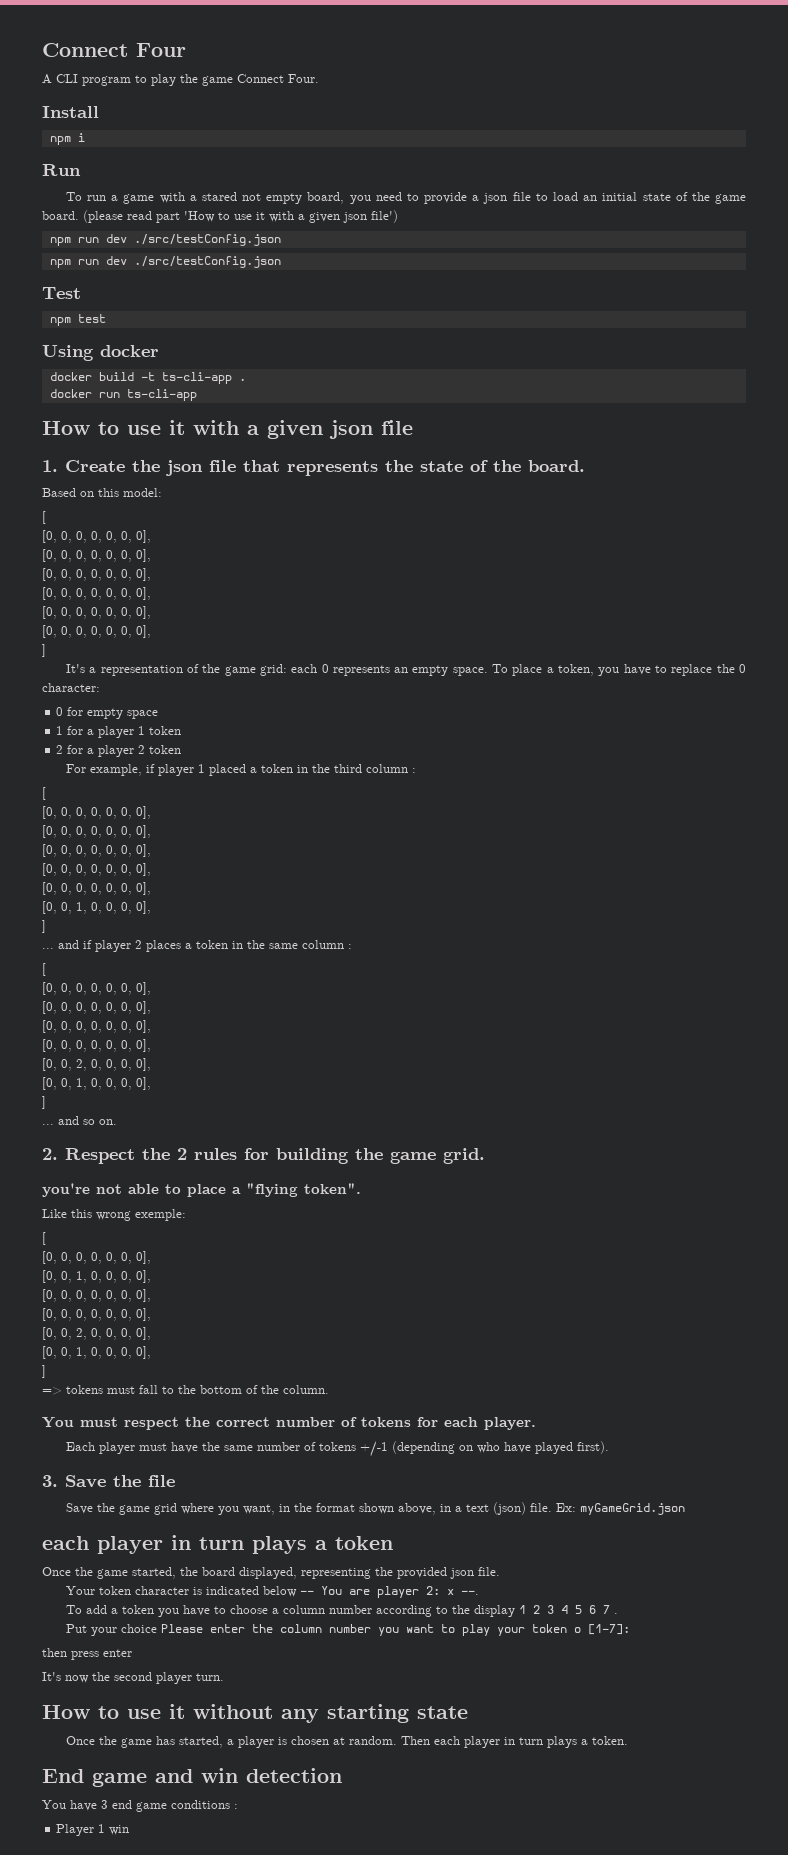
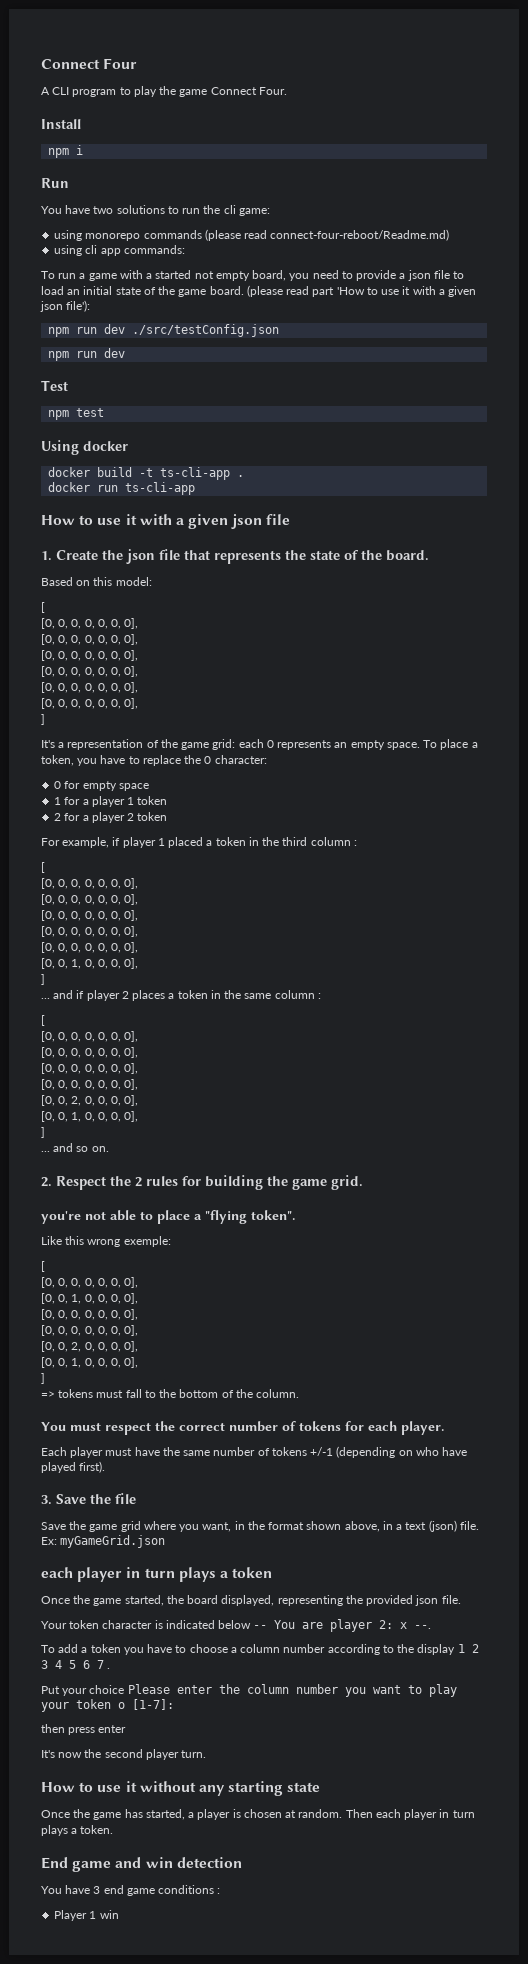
(81, 170) none -> [41,205,270,216] [54,229,450,241] [54,245,185,256] // You have two solutions to run the cli game: // using monorepo commands (please read connect-four-reboot/Readme.md) // using cli app commands:
[201,192,237,201] stared -> [155,270,192,279] started
[371,210,398,223] file') -> [66,300,91,312] file'):
[133,256,281,268] ./src/testConfig.json -> (126, 353) none

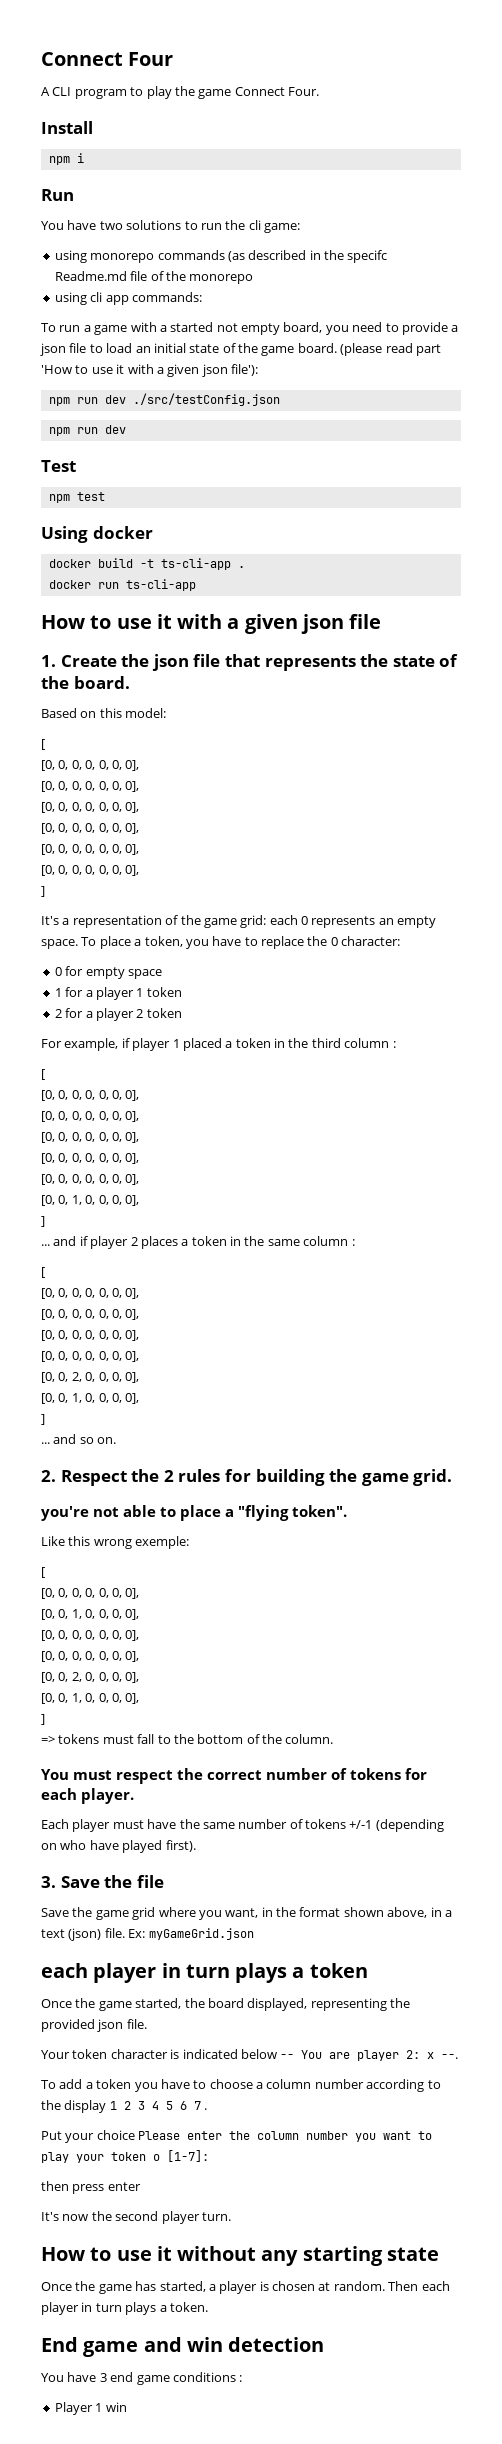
[204,229,450,241] (please read connect-four-reboot/Readme.md) -> [227,250,388,263] [54,271,254,284] (as described in the specifc Readme.md file of the monorepo

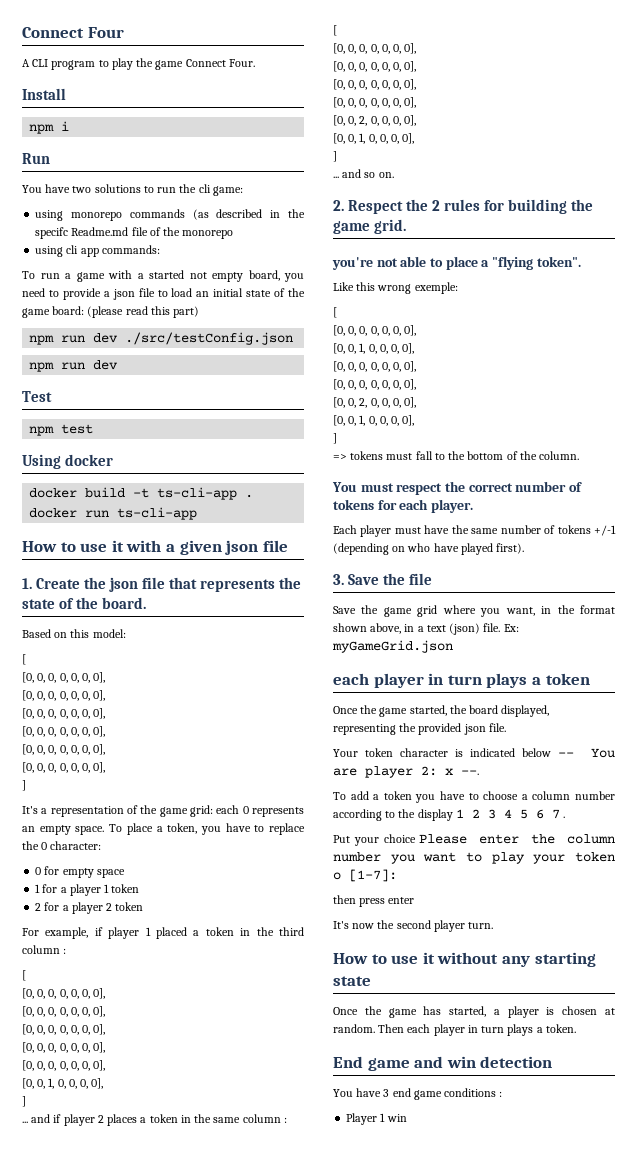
[297,343,337,353] board. -> [52,306,85,315] board:
[415,344,441,356] [41,364,258,377] part 'How to use it with a given json file'): -> [150,306,200,318] this part)

